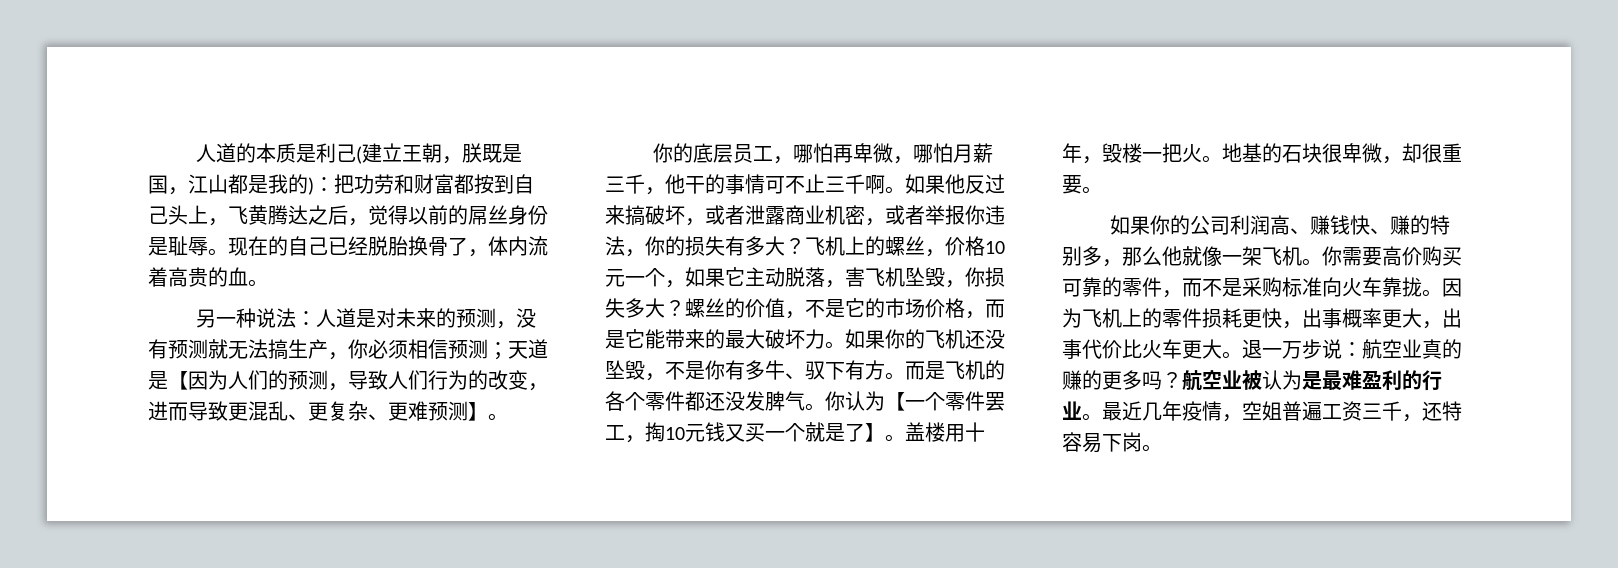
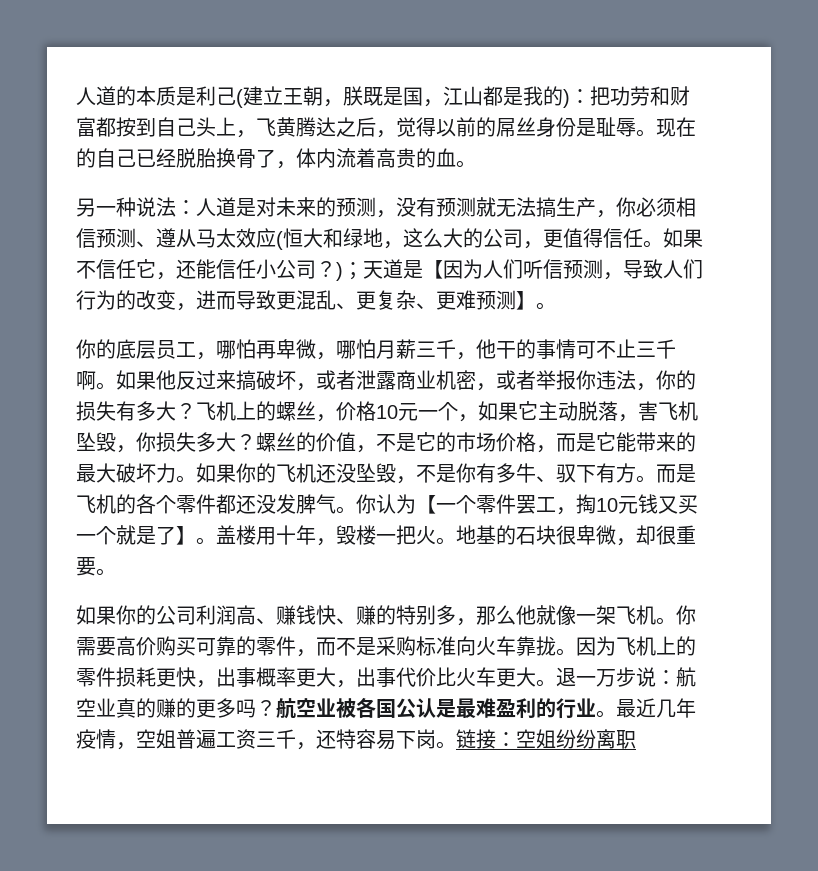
(488, 349) none -> [136,228,703,250] [76,259,343,281] 、遵从马太效应(恒大和绿地，这么大的公司，更值得信任。如果不信任它，还能信任小公司？)
[268,370,288,390] 的 -> [523,259,563,279] 听信
[1262,370,1302,390] 认为 -> [356,697,436,718] 各国公认
(1162, 448) none -> [456,729,636,749] 链接：空姐纷纷离职

